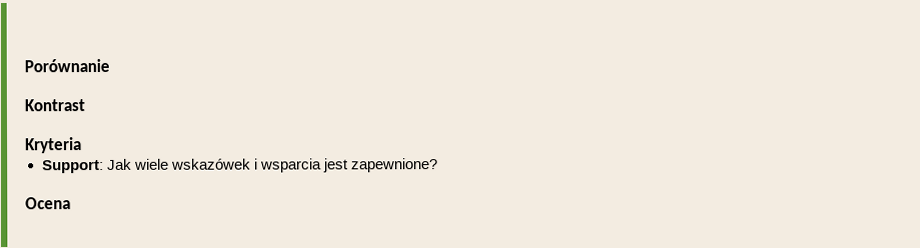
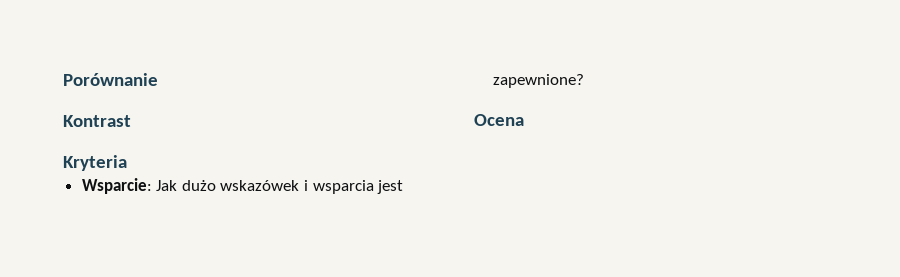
[41,158,169,174] Support: Jak wiele -> [81,178,216,194] Wsparcie: Jak dużo

